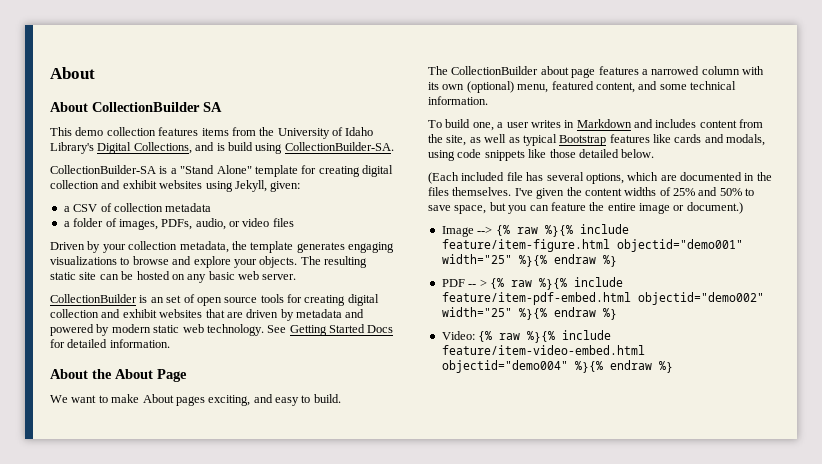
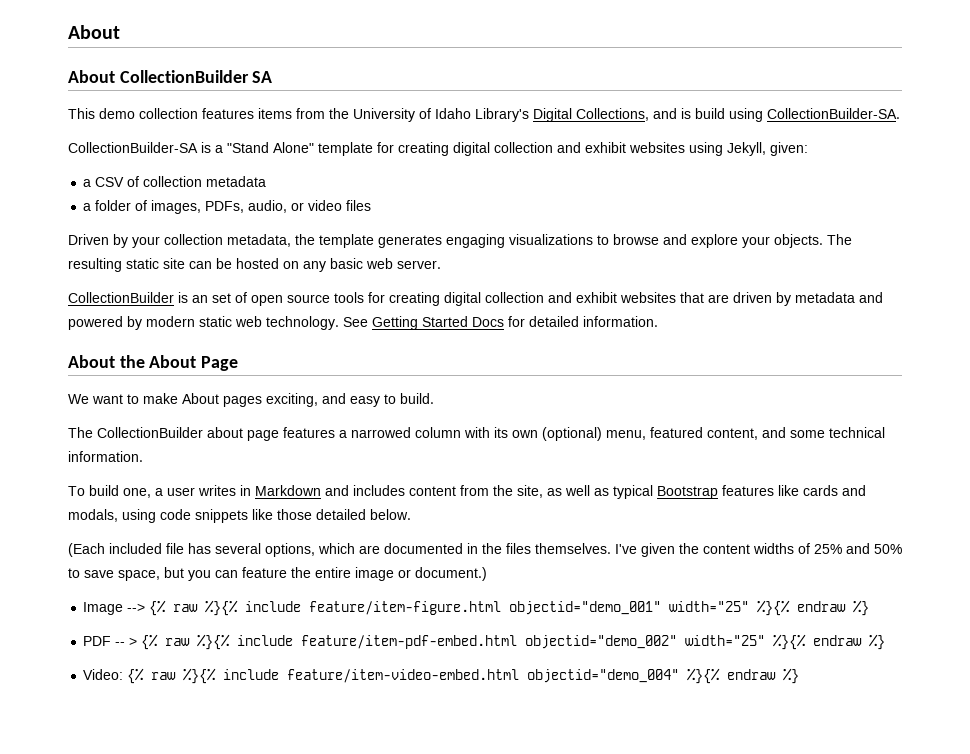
[616,239,743,252] objectid="demo001" -> [509,601,662,615] objectid="demo_001"
[637,292,764,305] objectid="demo002" -> [525,635,678,649] objectid="demo_002"
[441,360,568,373] objectid="demo004" -> [527,669,680,683] objectid="demo_004"

